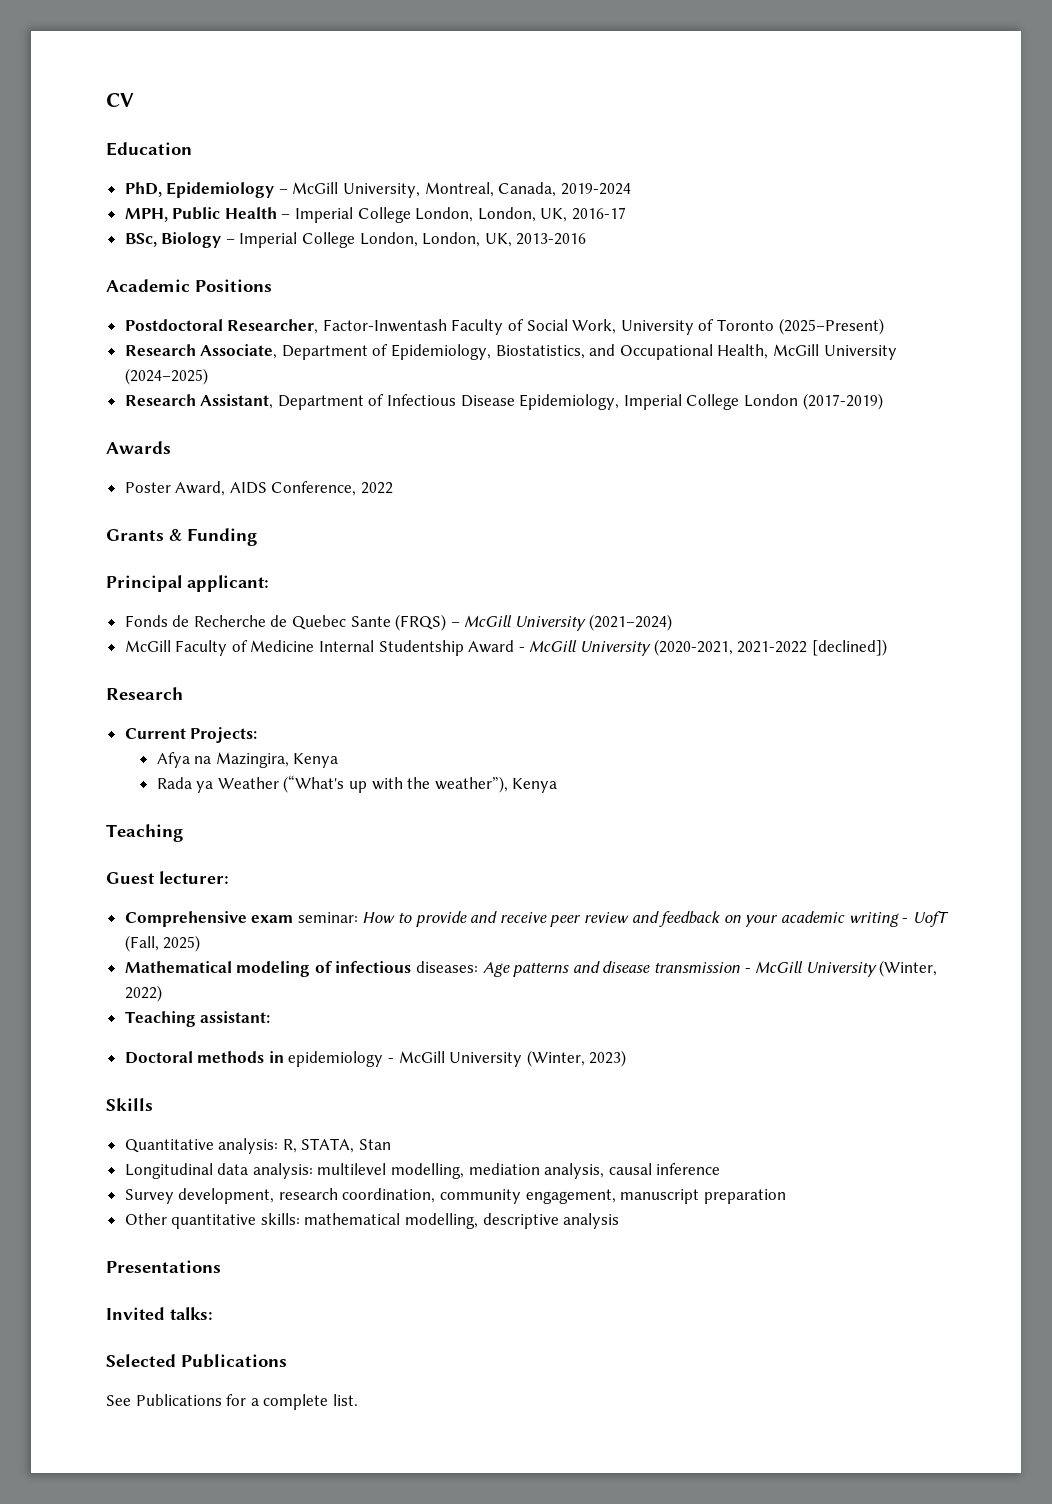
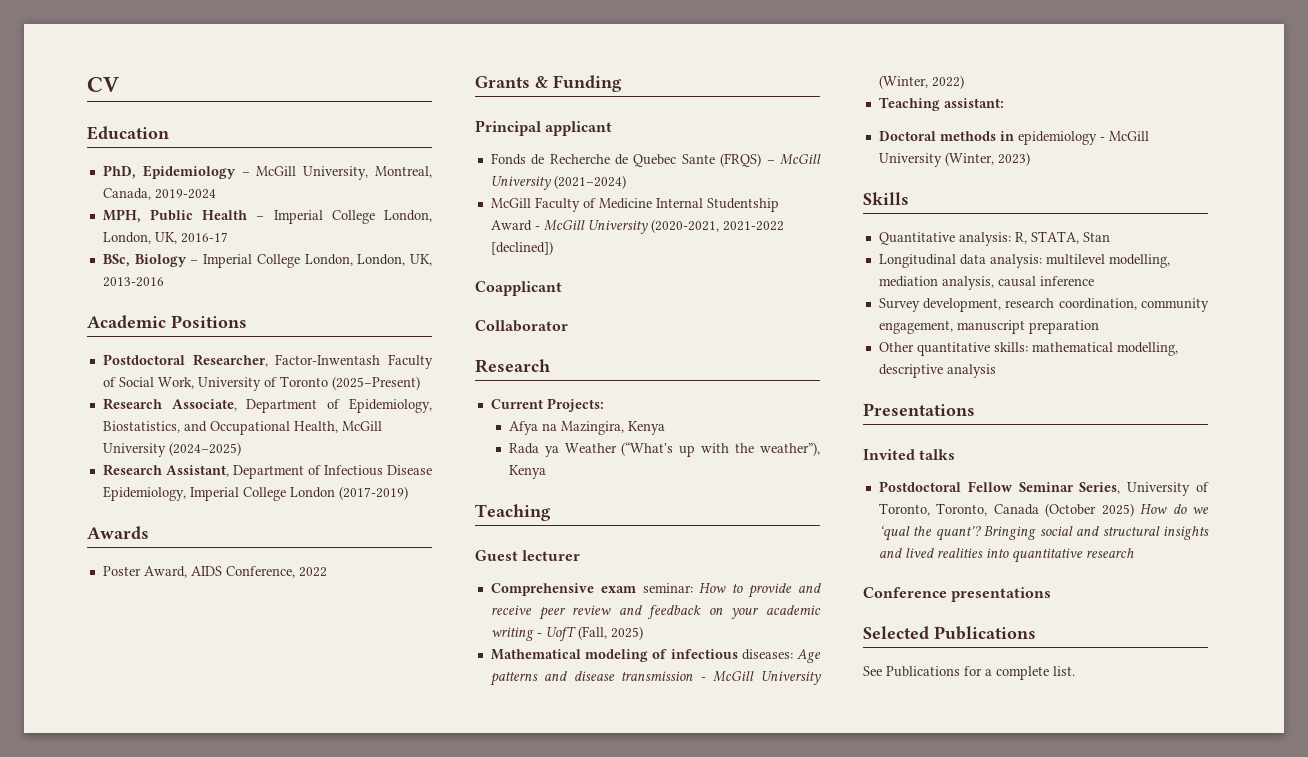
[187,575,269,592] applicant: -> [545,121,613,136] applicant
(887, 647) none -> [475,281,562,296] [475,320,568,332] // Coapplicant // Collaborator
[159,871,229,884] lecturer: -> [522,550,581,561] lecturer
[170,1307,213,1320] talks: -> [919,449,956,460] [878,481,1209,496] [878,503,1209,517] [878,525,1209,541] [878,548,1134,563] [863,587,1052,602] talks // Postdoctoral Fellow Seminar Series, University of Toronto, Toronto, Canada (October 2025) How do we ‘qual the quant’? Bringing social and structural insights and lived realities into quantitative research // Conference presentations

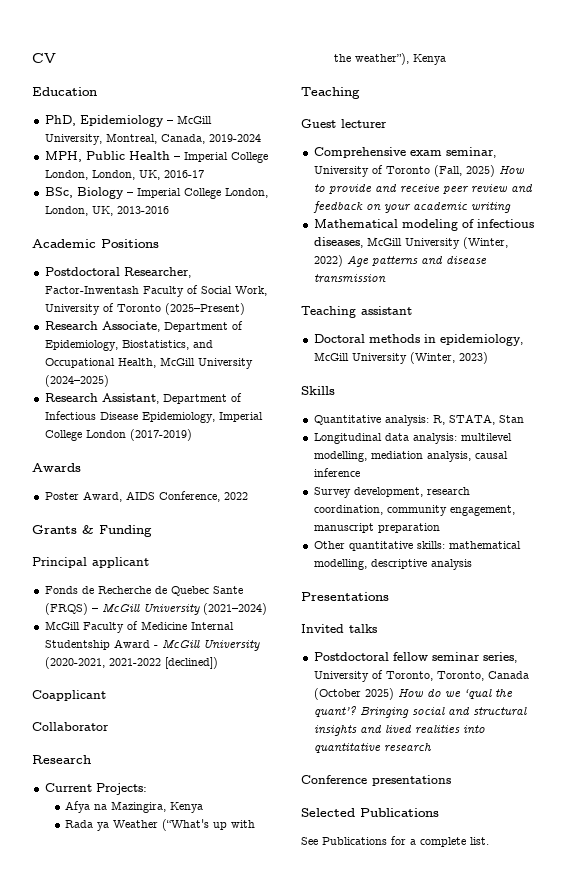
[642,583,693,593] seminar: -> [445,147,496,158] [313,165,495,177] seminar, University of Toronto (Fall, 2025)
[536,626,643,641] - UofT (Fall, 2025) -> (511, 207) none
[741,649,793,660] diseases: -> [313,237,508,249] [313,255,343,267] diseases, McGill University (Winter, 2022)
[700,671,821,685] [878,75,964,89] [878,97,1004,111] - McGill University (Winter, 2022) // Teaching assistant: -> [301,306,412,318] // Teaching assistant
[1017,131,1105,145] epidemiology - -> [439,334,523,346] epidemiology,
[967,481,1121,494] Fellow Seminar Series, -> [392,652,517,663] fellow seminar series,

